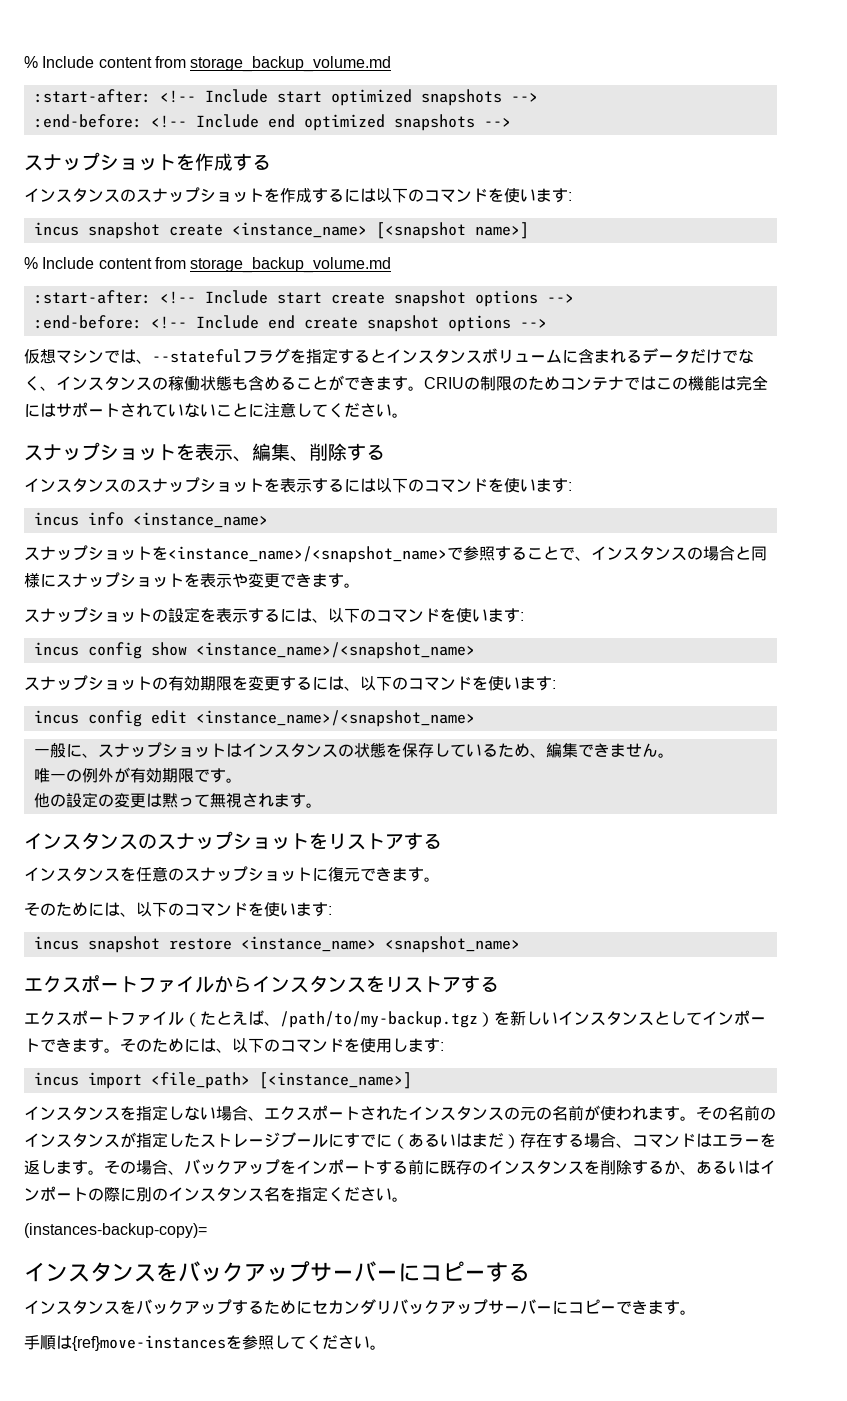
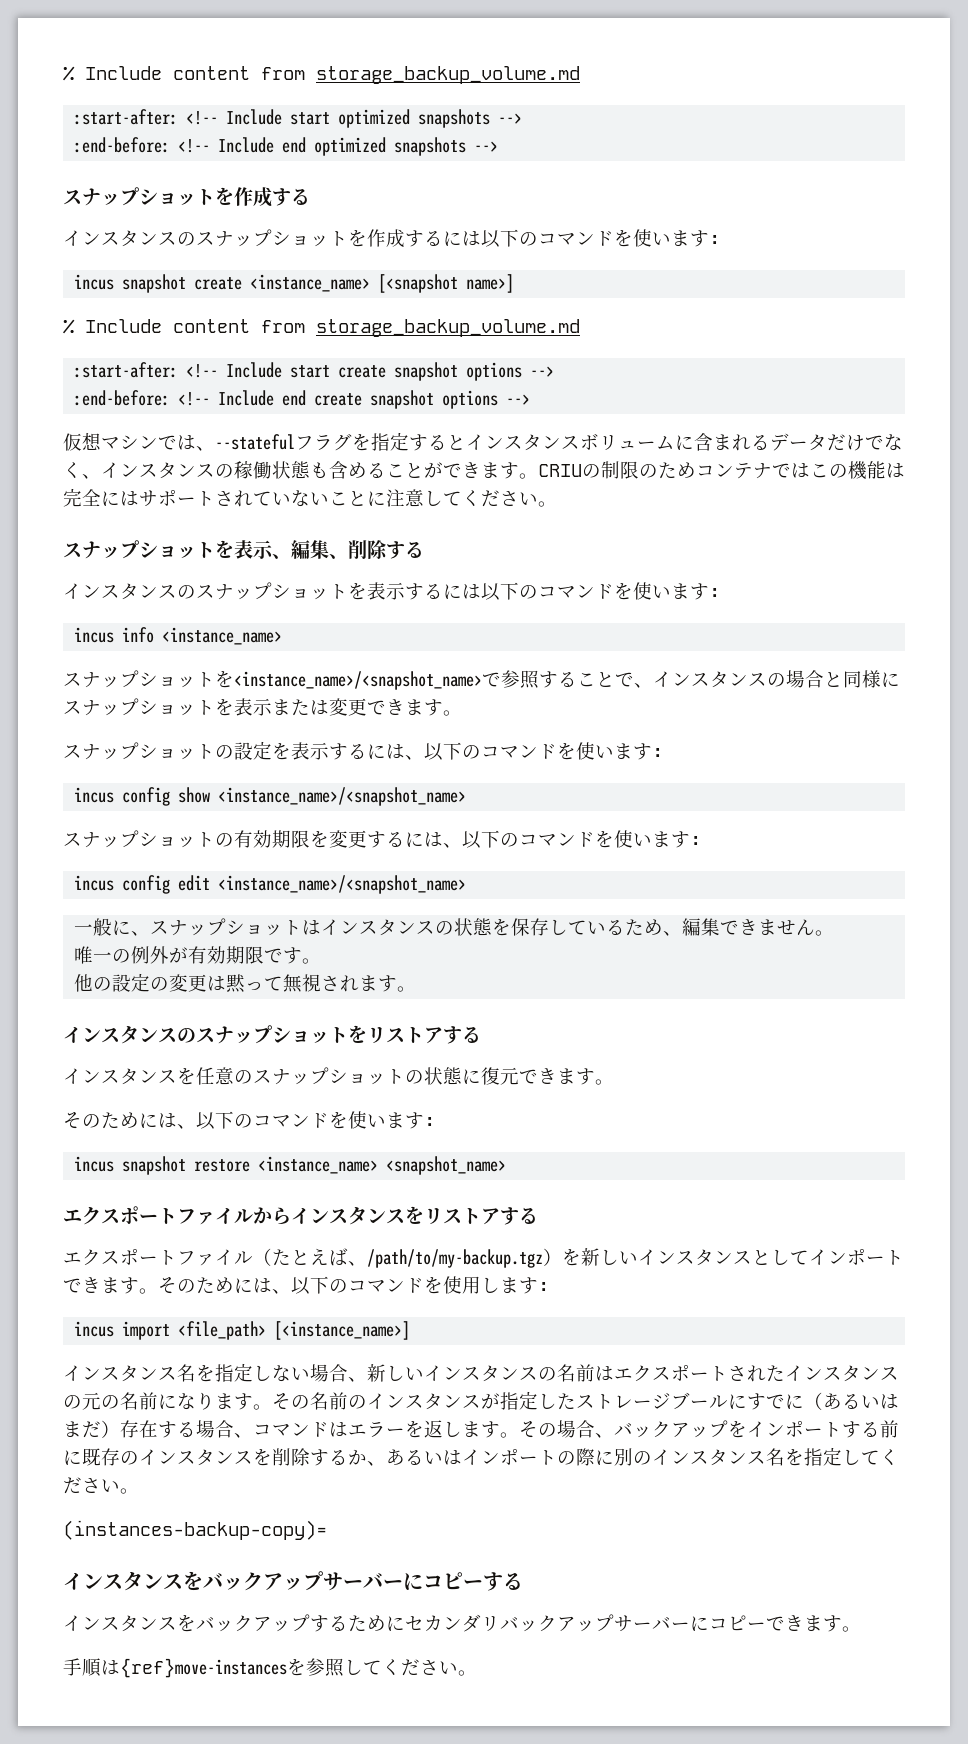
[232,573,248,588] や -> [272,699,329,716] または
(312, 874) none -> [405,1067,462,1085] の状態
(120, 1114) none -> [177,1364,196,1382] 名
(264, 1118) none -> [367,1364,614,1382] 新しいインスタンスの名前は
[584,1105,648,1121] が使われ -> [158,1392,215,1410] になり
(328, 1194) none -> [842,1449,880,1465] して

